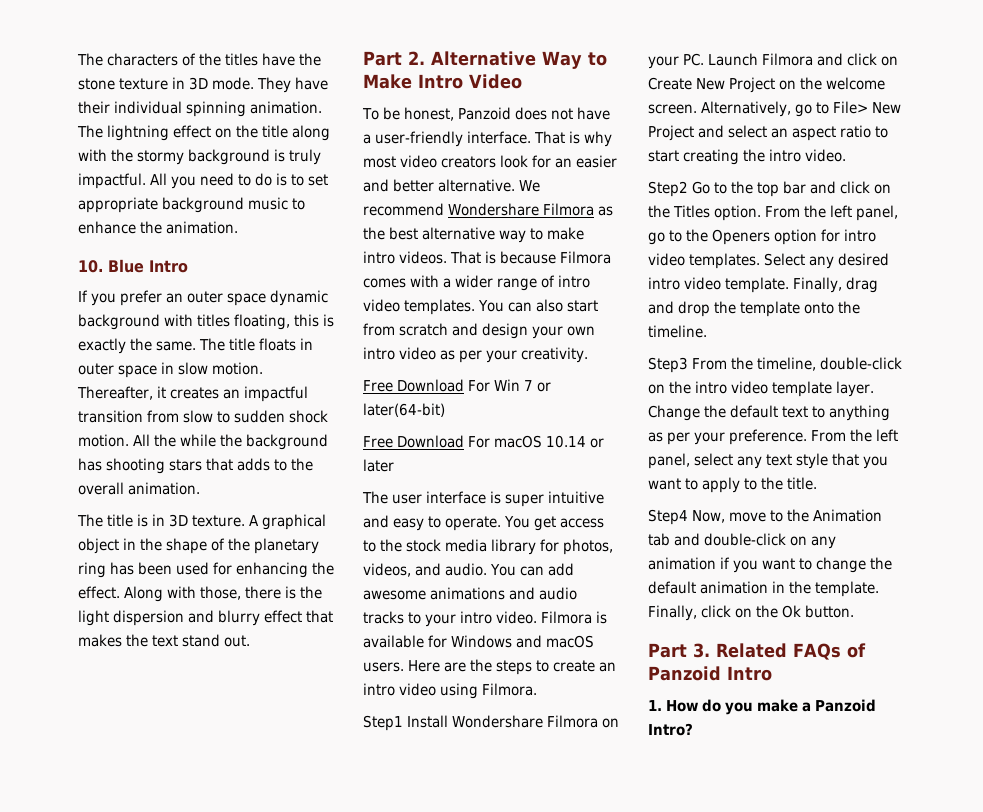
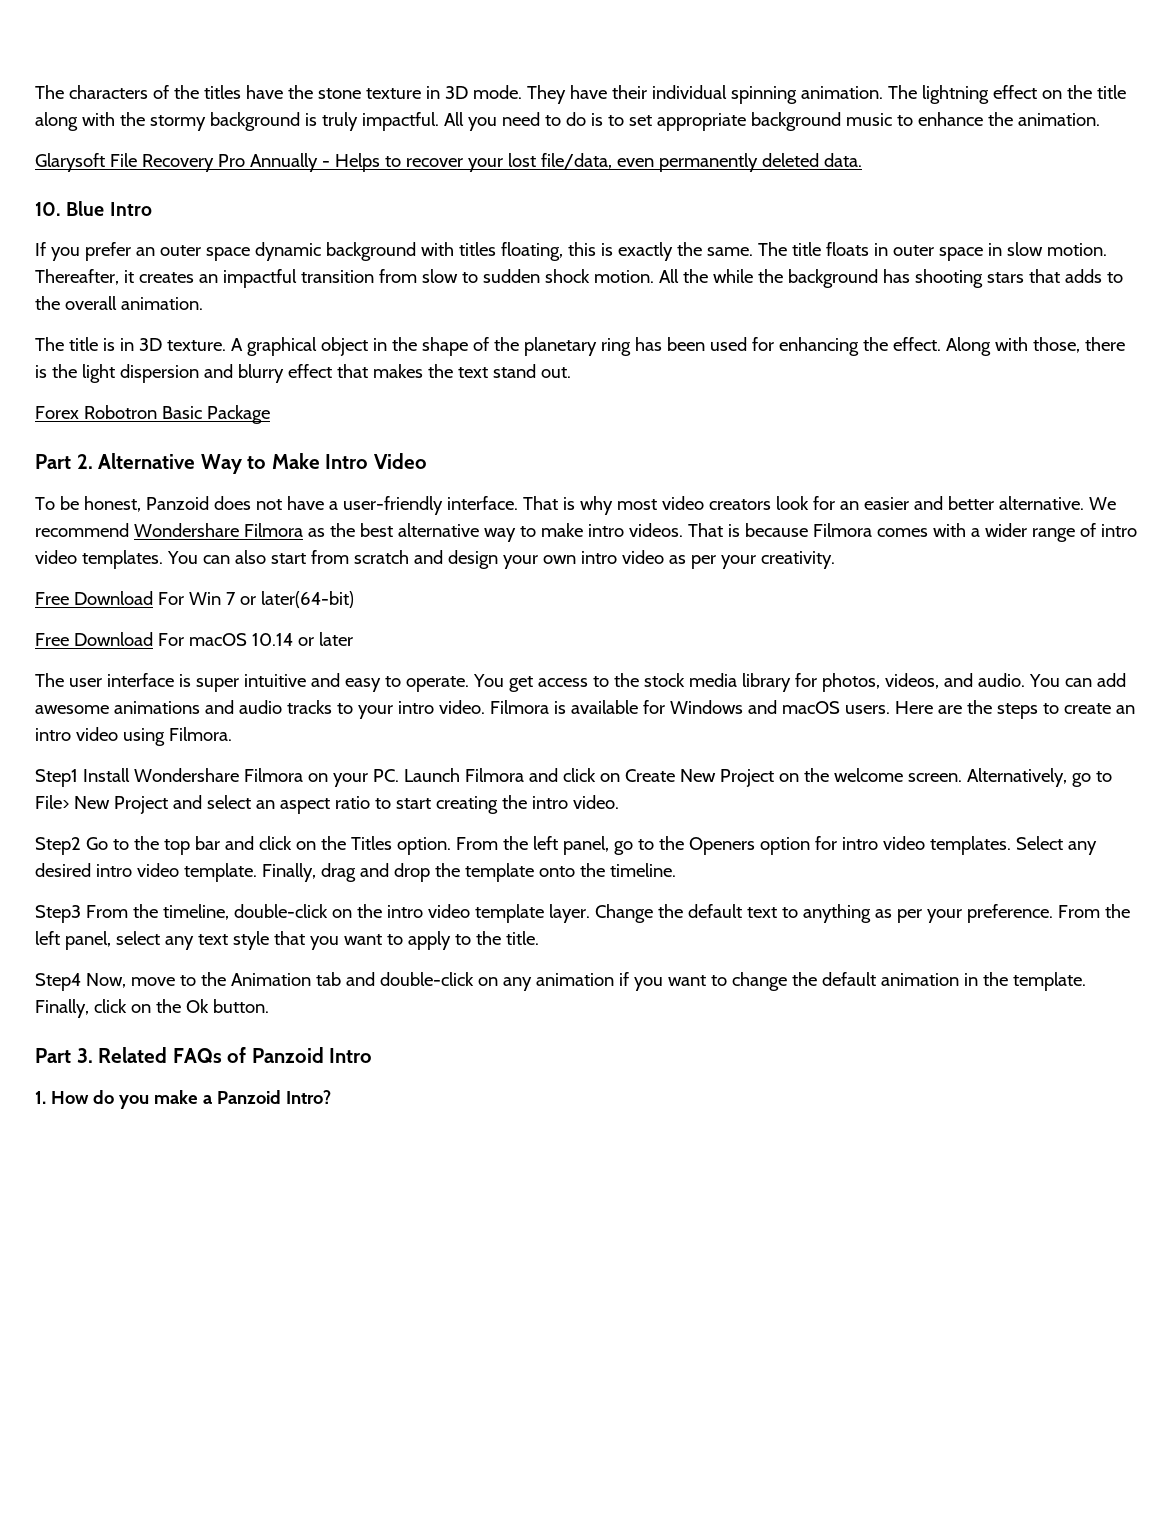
(239, 227) none -> [35,153,862,172] // Glarysoft File Recovery Pro Annually - Helps to recover your lost file/data, even permanently deleted data.
(251, 641) none -> [35,405,270,424] // Forex Robotron Basic Package

